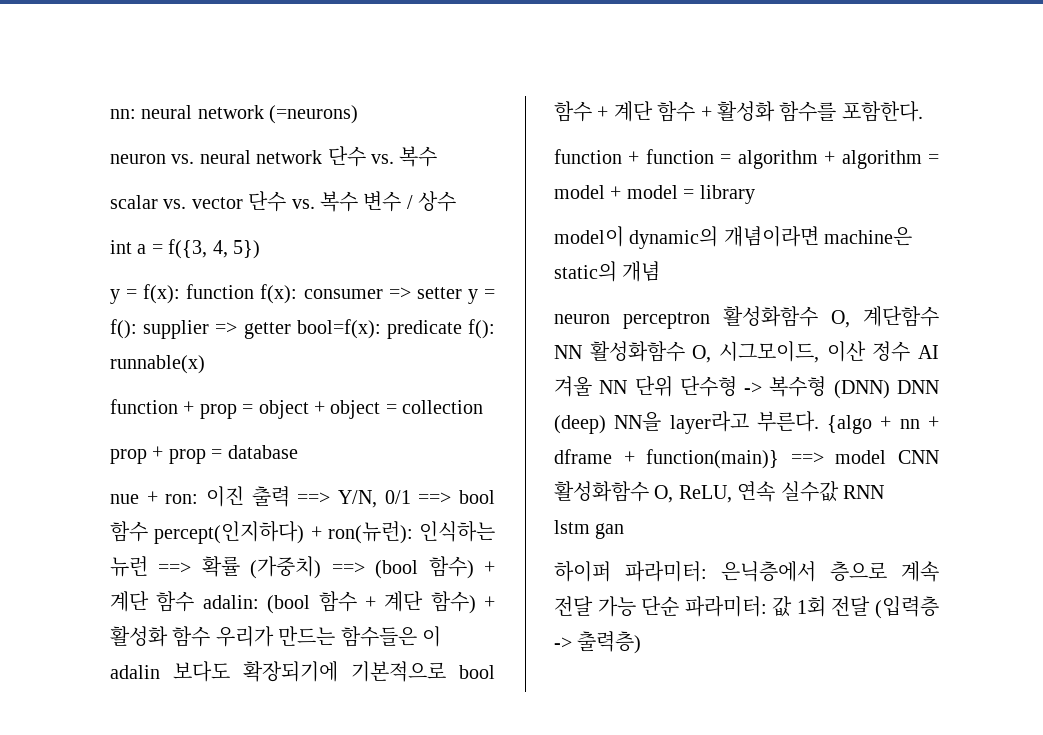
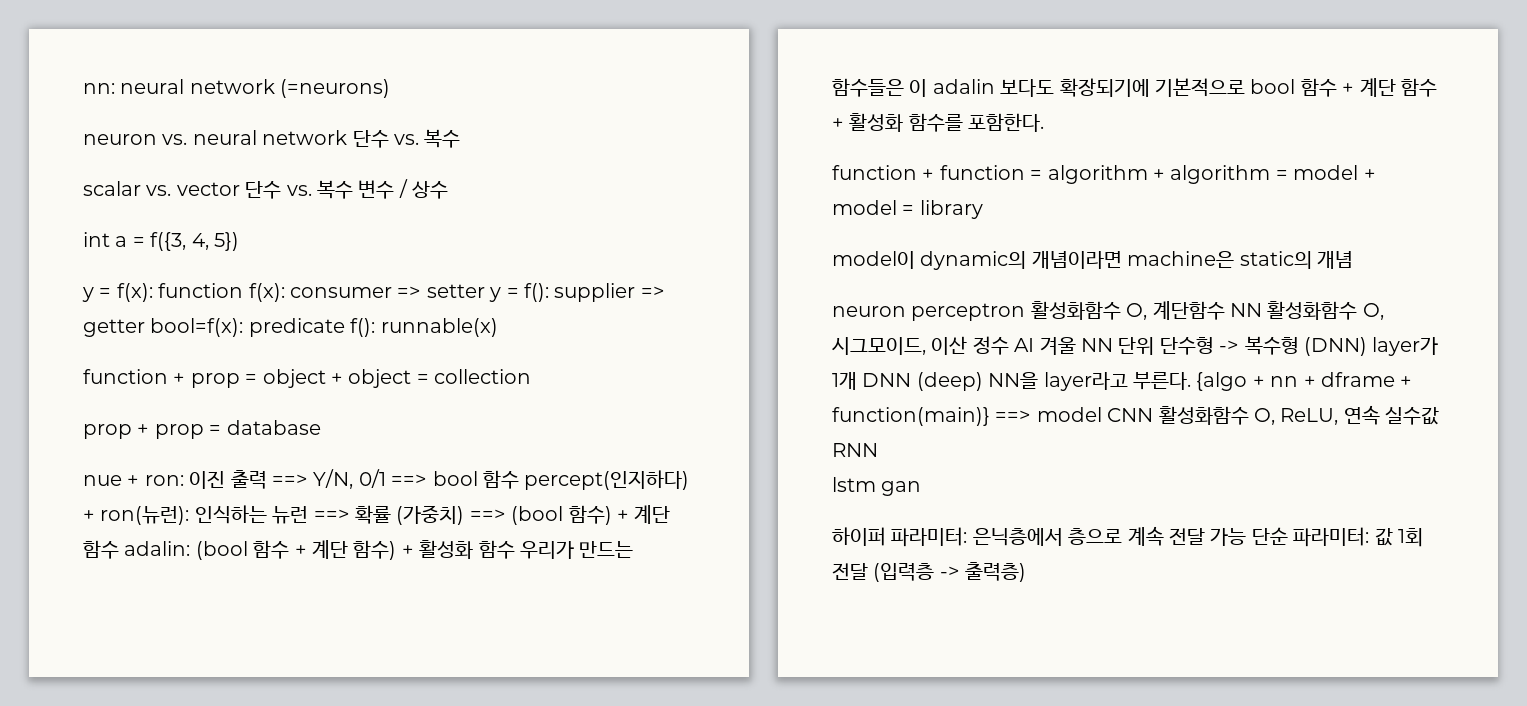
(890, 389) none -> [1372,337,1439,356] [832,372,857,390] layer가 1개

